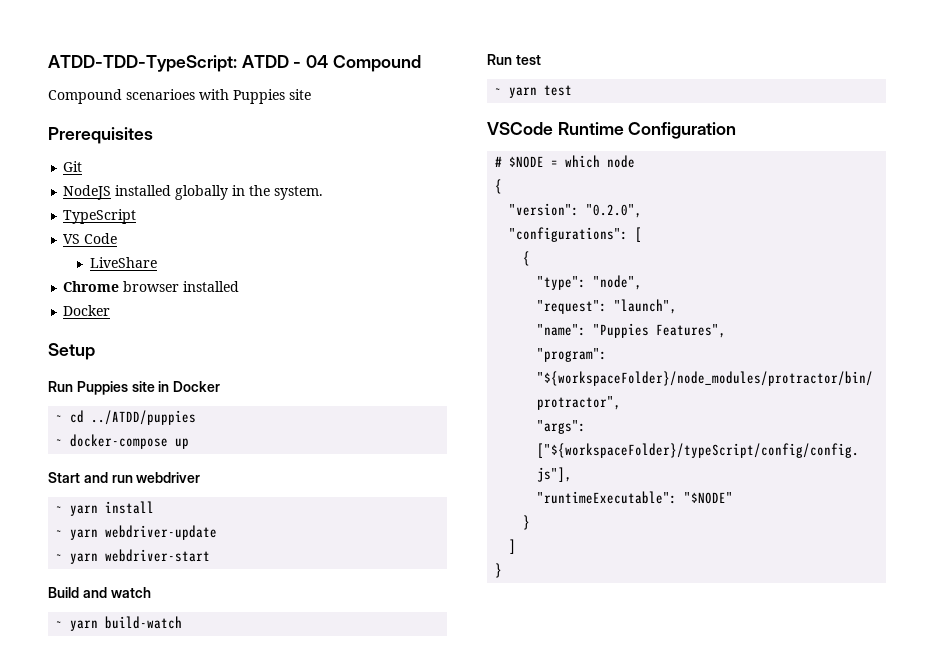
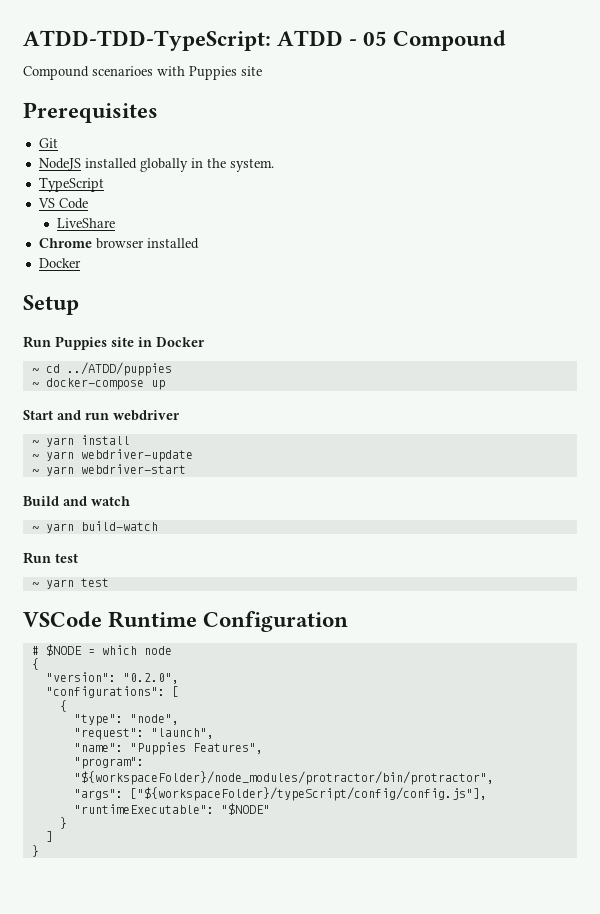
[306,55,329,68] 04 -> [363,31,388,46] 05

